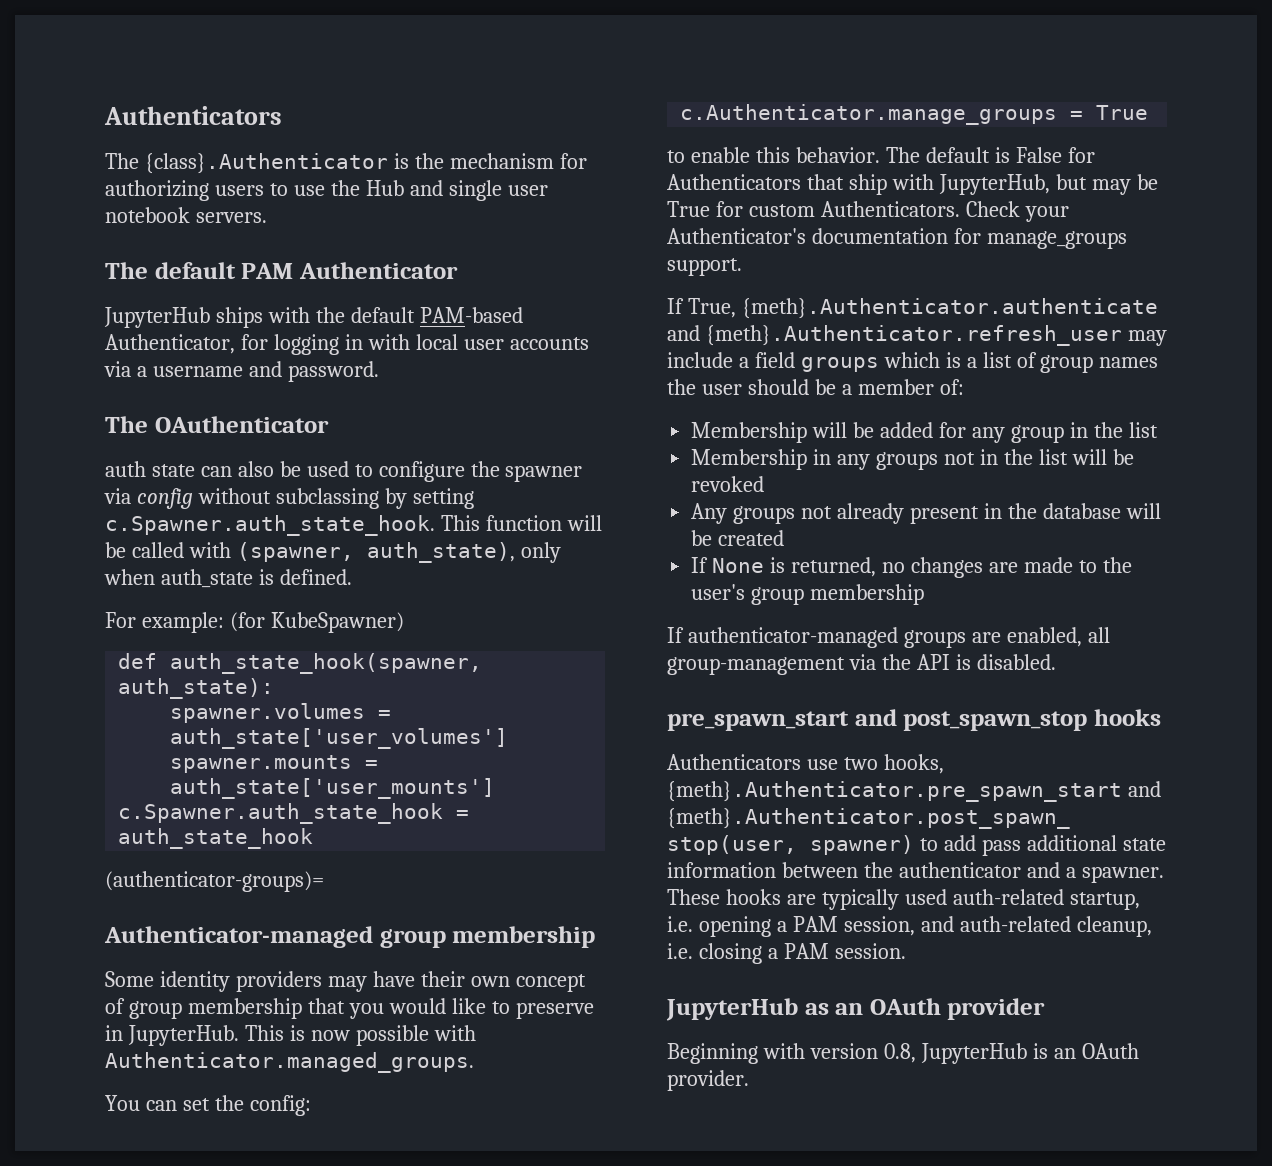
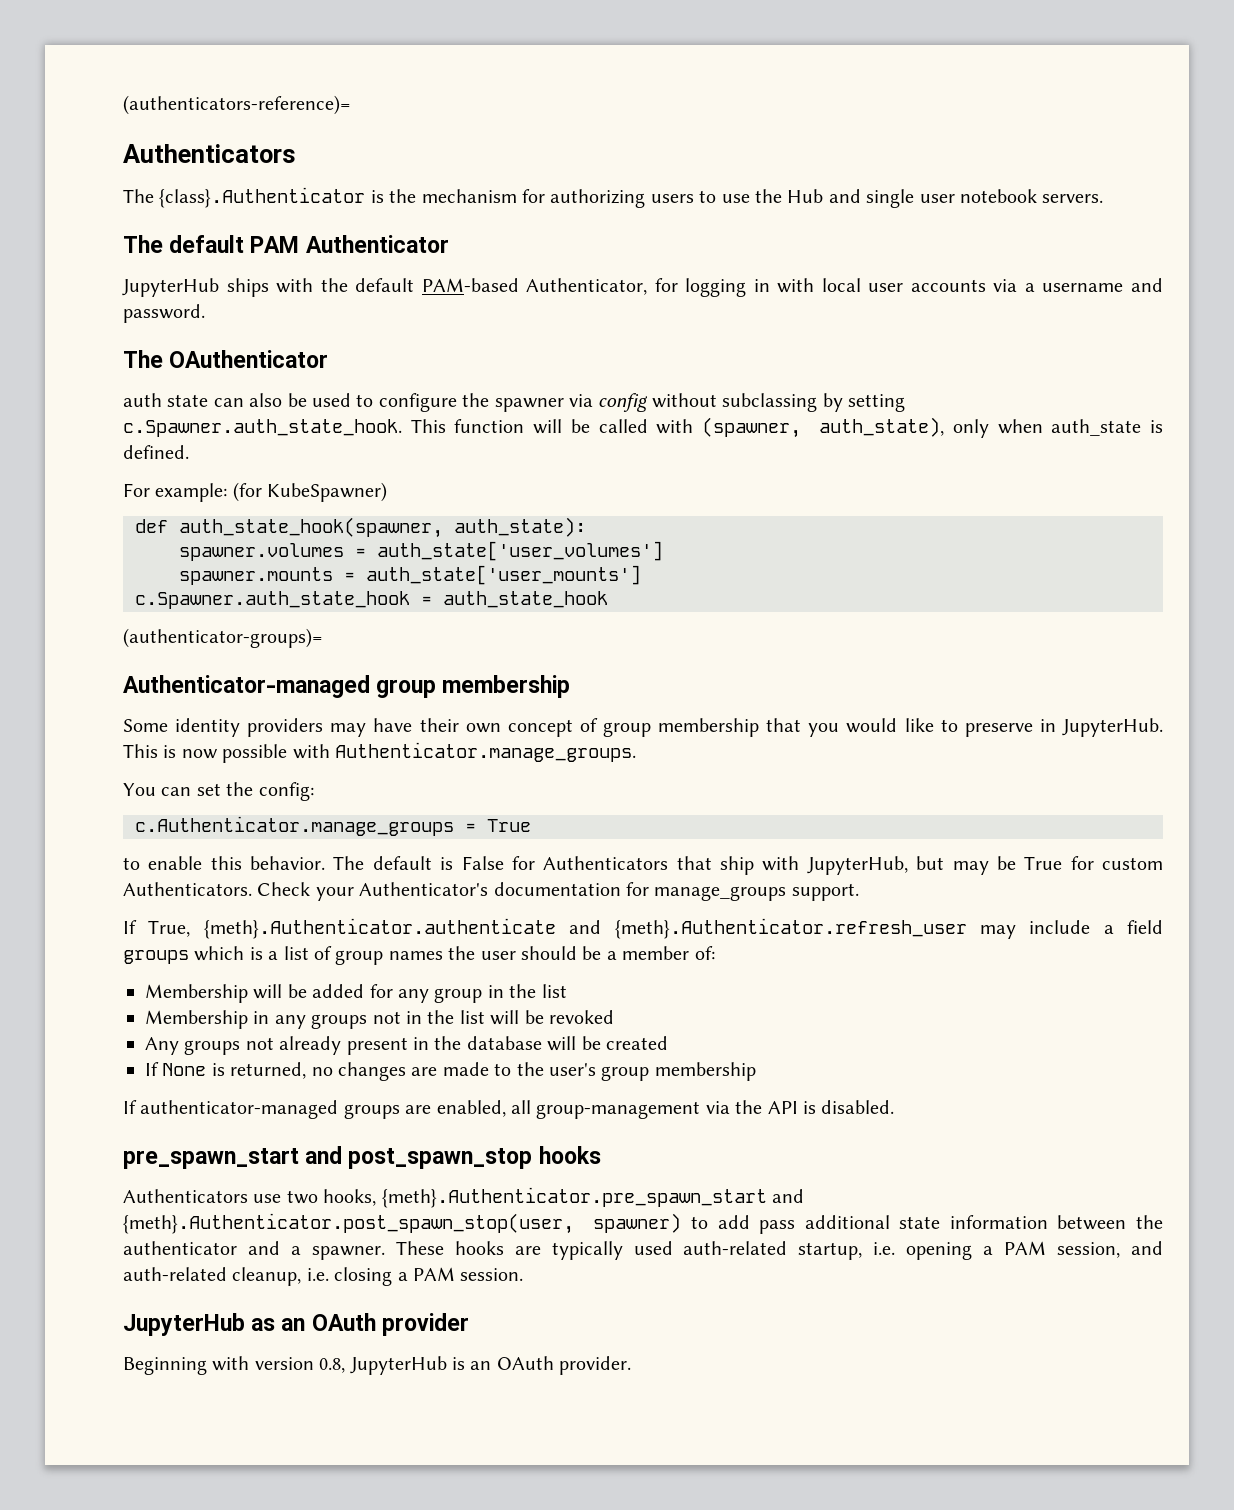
(104, 115) none -> [123,95,351,115] (authenticators-reference)= //
[105,1052,474,1073] Authenticator.managed_groups. -> [335,742,636,762] Authenticator.manage_groups.

